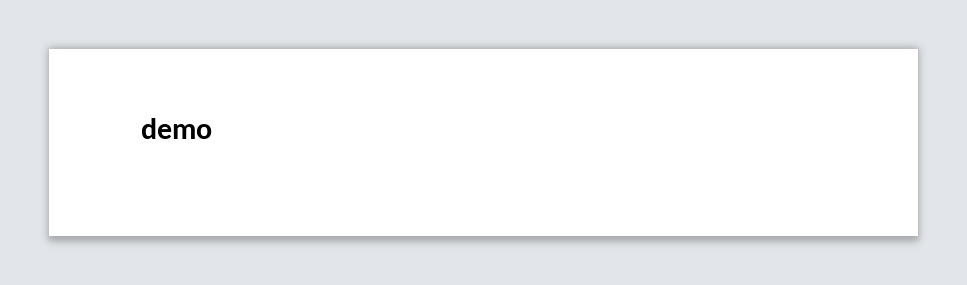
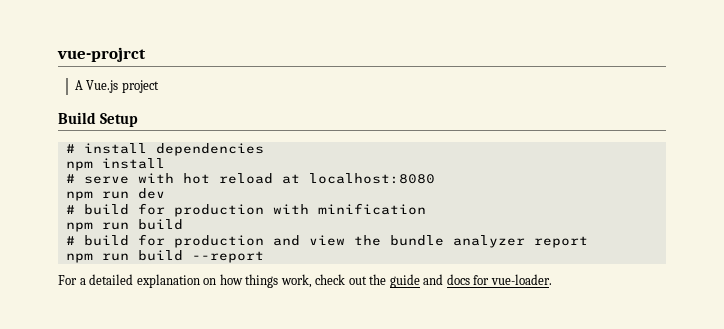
[141,118,212,139] demo -> [57,47,146,62] [74,80,159,93] [58,112,139,127] [65,143,264,156] [65,158,165,171] [65,173,435,184] [65,188,165,201] [65,203,426,217] [65,219,183,232] [65,234,588,248] [65,250,264,263] [58,274,552,288] vue-projrct // A Vue.js project // Build Setup // # install dependencies // npm install // # serve with hot reload at localhost:8080 // npm run dev // # build for production with minification // npm run build // # build for production and view the bundle analyzer report // npm run build --report // For a detailed explanation on how things work, check out the guide and docs for vue-loader.

